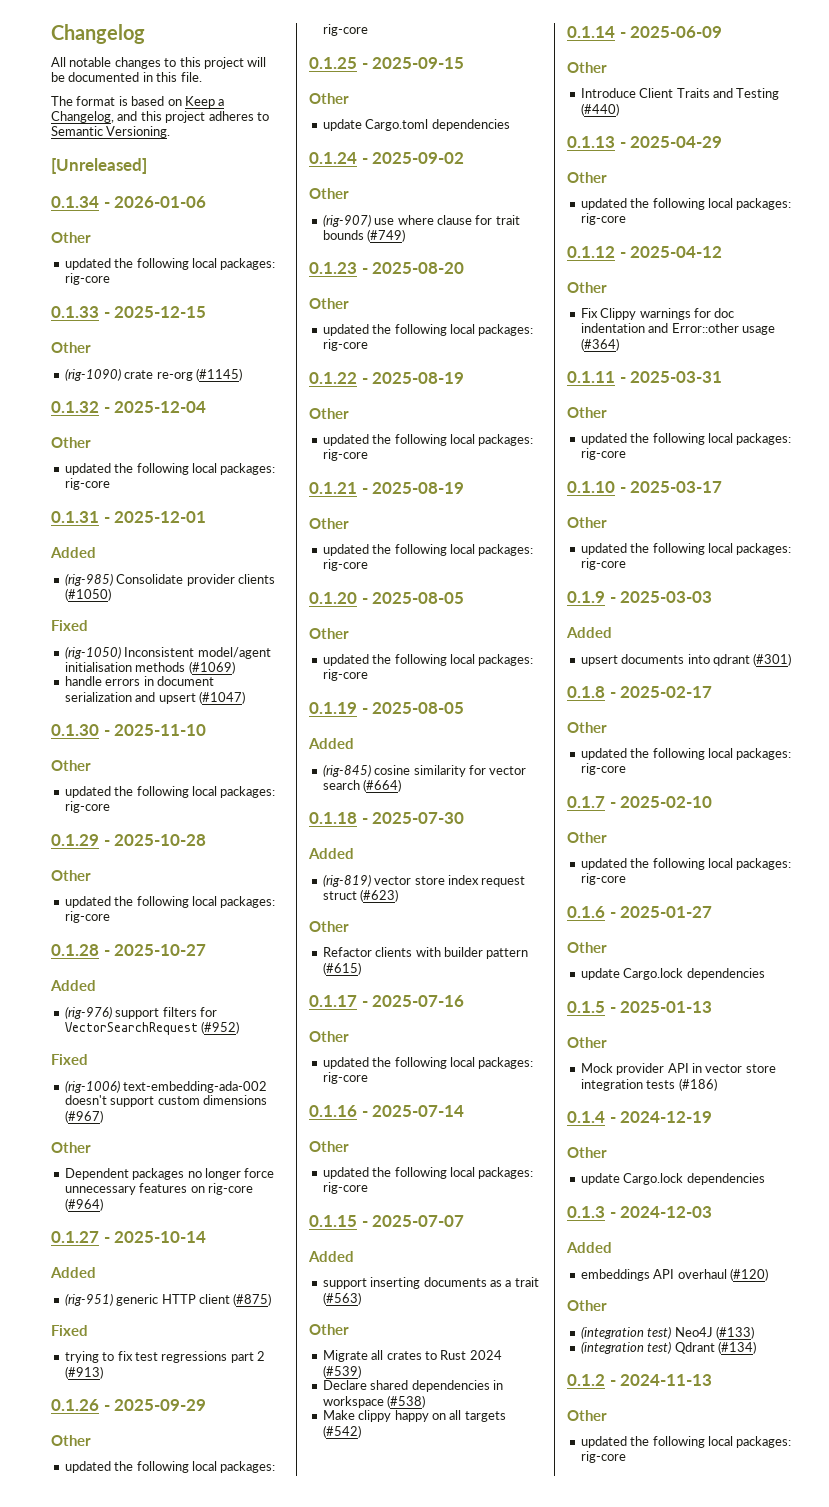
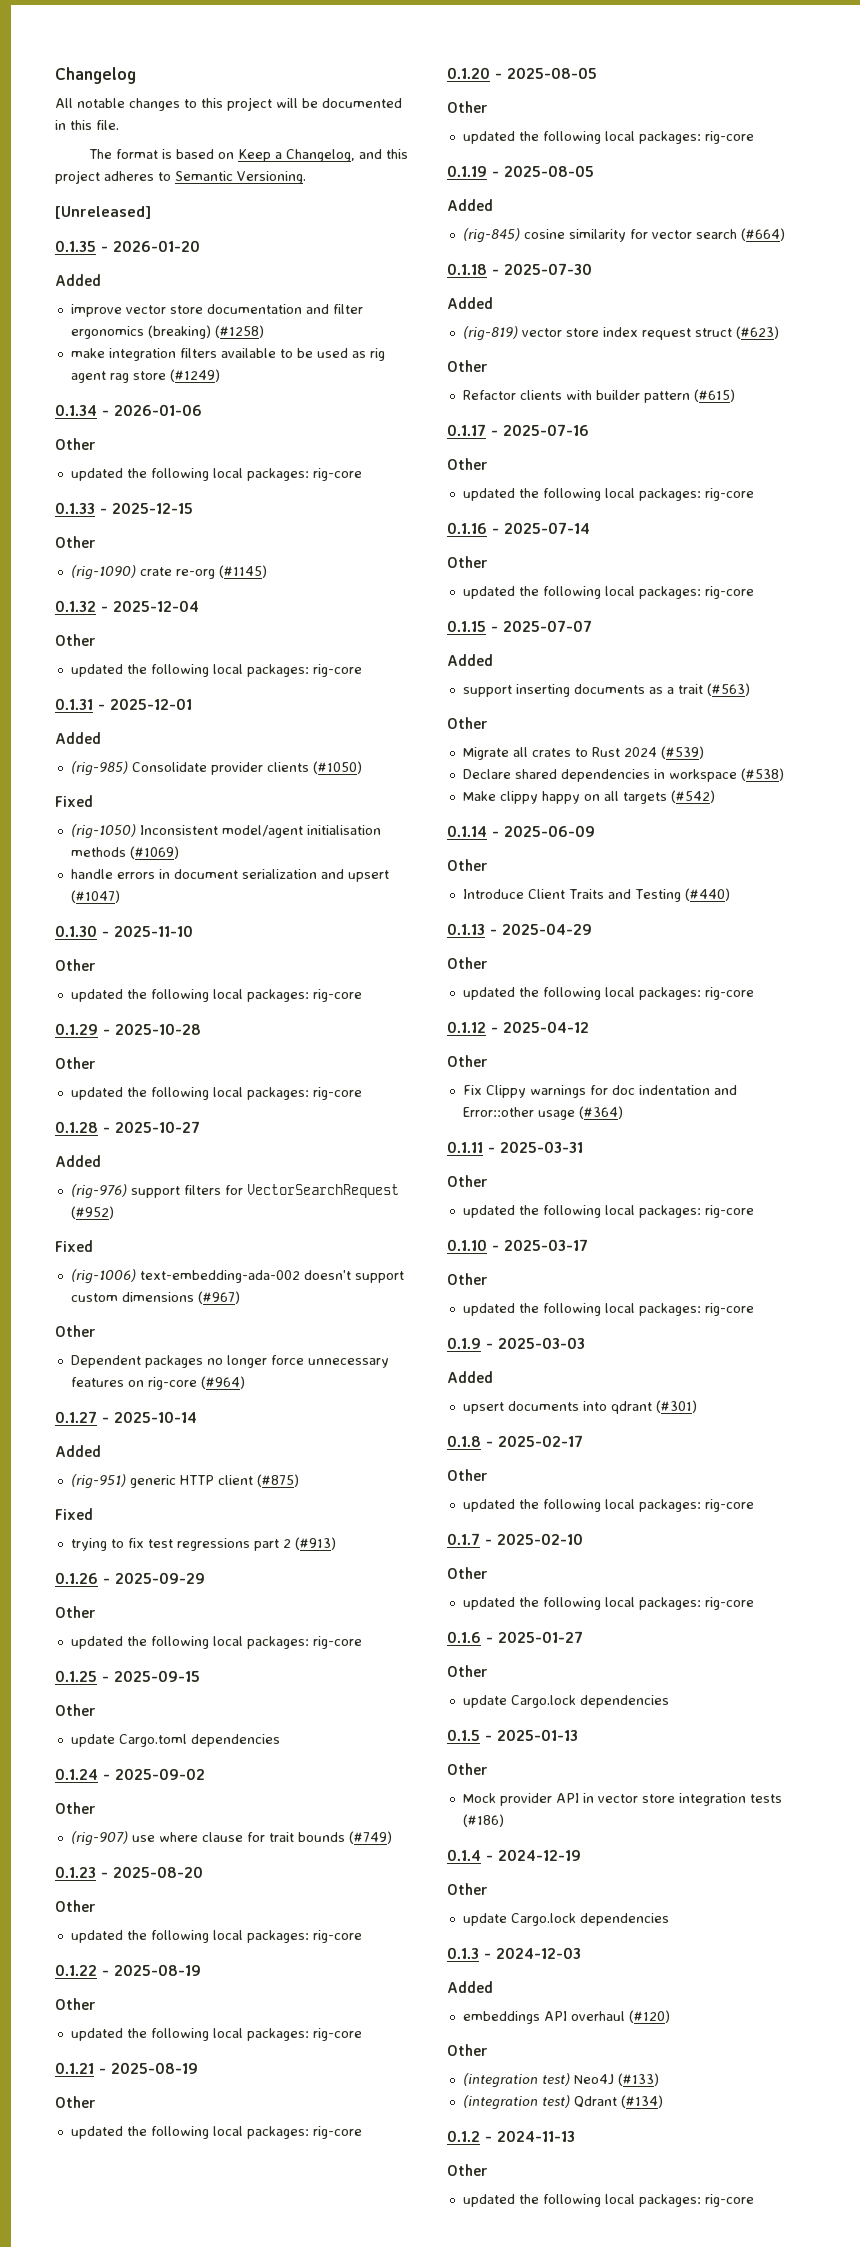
(147, 166) none -> [55,240,200,252] [55,274,101,286] [70,304,363,317] [70,325,264,339] [70,348,385,361] [70,369,220,383] // 0.1.35 - 2026-01-20 // Added // improve vector store documentation and filter ergonomics (breaking) (#1258) // make integration filters available to be used as rig agent rag store (#1249)

